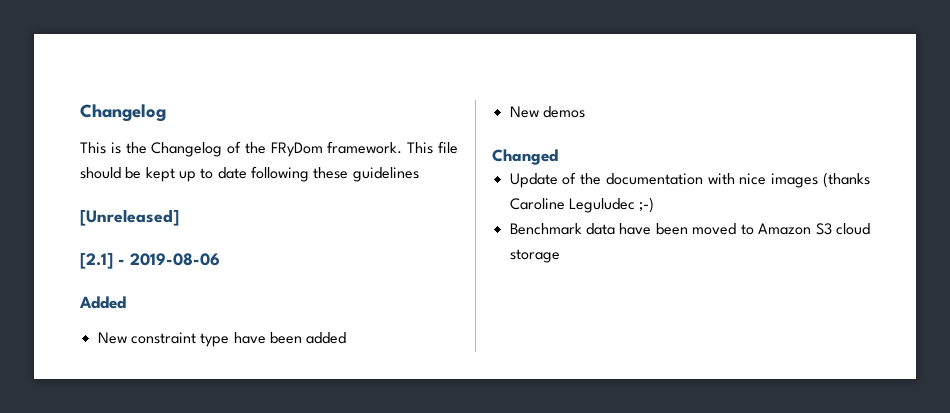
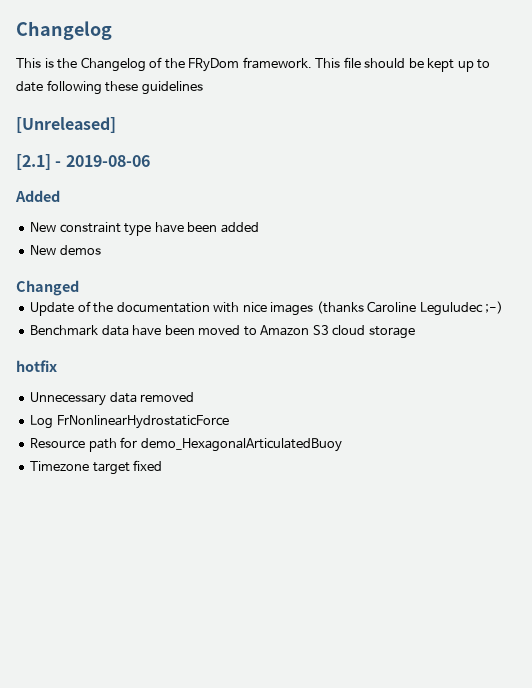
(560, 256) none -> [16,360,57,372] [30,392,195,406] [30,415,229,429] [30,437,342,452] [30,460,163,475] // hotfix // Unnecessary data removed // Log FrNonlinearHydrostaticForce // Resource path for demo_HexagonalArticulatedBuoy // Timezone target fixed

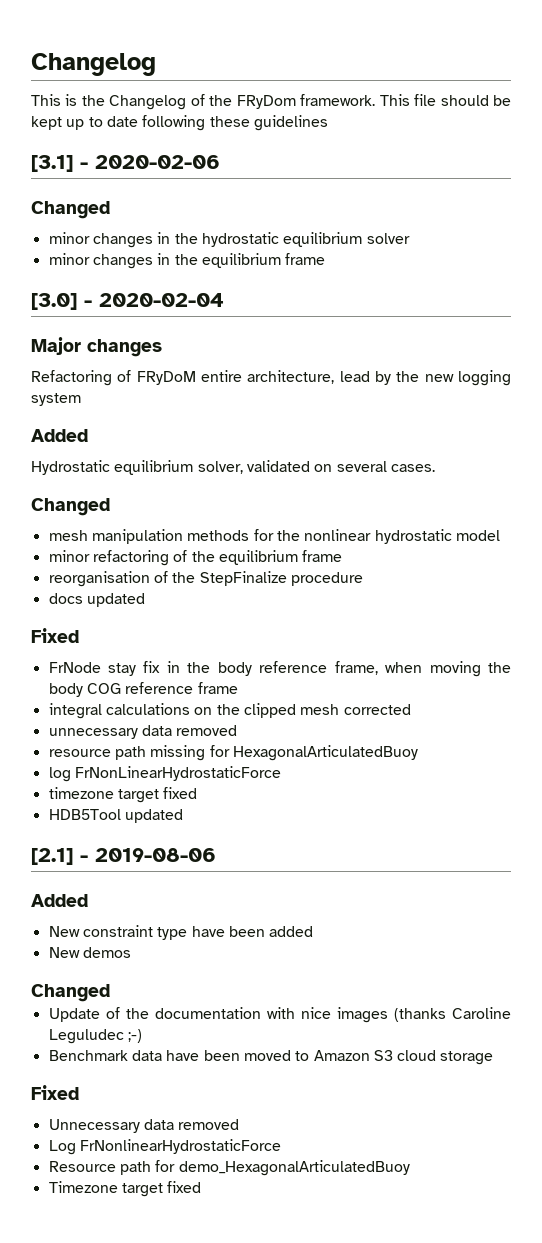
[16,117,116,133] [Unreleased] -> [31,155,220,172] [31,201,110,219] [48,232,410,248] [48,253,326,269] [31,293,224,310] [31,337,162,357] [31,370,511,386] [31,393,81,406] [31,429,88,442] [31,460,435,475] [31,498,110,516] [48,529,500,544] [48,550,343,566] [48,571,363,587] [48,593,145,607] [31,628,79,643] [48,661,511,677] [48,682,238,697] [48,703,411,719] [48,725,238,739] [48,745,418,761] [48,766,281,782] [48,787,198,803] [48,809,183,823] [3.1] - 2020-02-06 // Changed // minor changes in the hydrostatic equilibrium solver // minor changes in the equilibrium frame // [3.0] - 2020-02-04 // Major changes // Refactoring of FRyDoM entire architecture, lead by the new logging system // Added // Hydrostatic equilibrium solver, validated on several cases. // Changed // mesh manipulation methods for the nonlinear hydrostatic model // minor refactoring of the equilibrium frame // reorganisation of the StepFinalize procedure // docs updated // Fixed // FrNode stay fix in the body reference frame, when moving the body COG reference frame // integral calculations on the clipped mesh corrected // unnecessary data removed // resource path missing for HexagonalArticulatedBuoy // log FrNonLinearHydrostaticForce // timezone target fixed // HDB5Tool updated
[16,360,57,372] hotfix -> [31,1085,79,1100] Fixed

